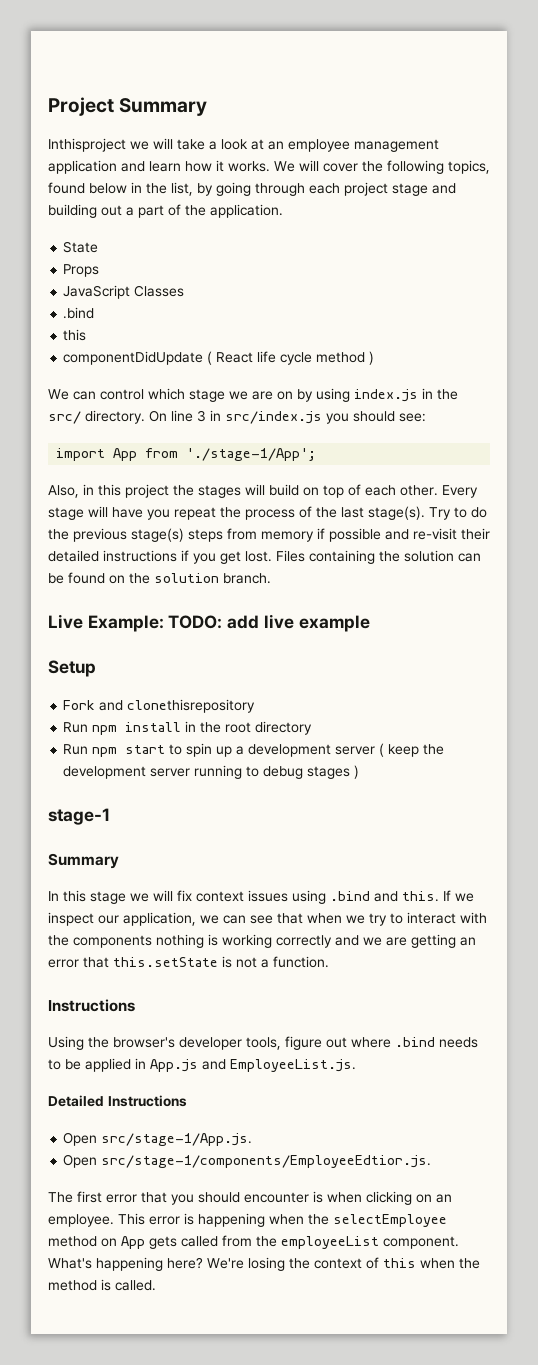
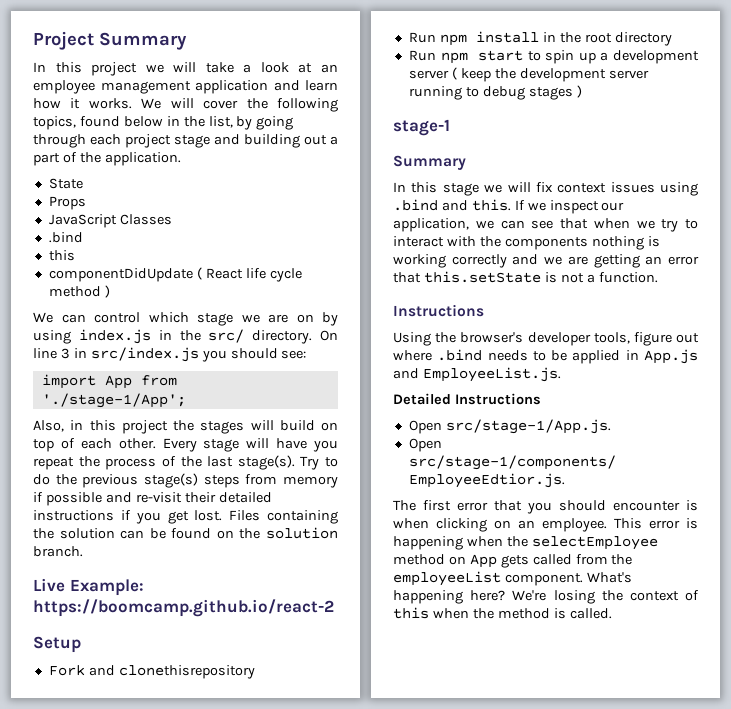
[48,138,126,152] Inthisproject -> [33,62,138,76] In this project
[168,614,370,632] TODO: add live example -> [33,599,334,617] https://boomcamp.github.io/react-2

